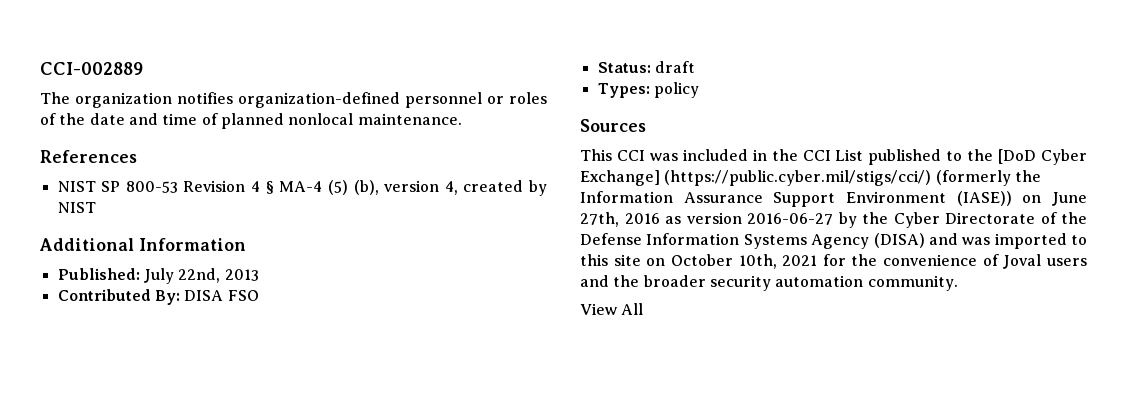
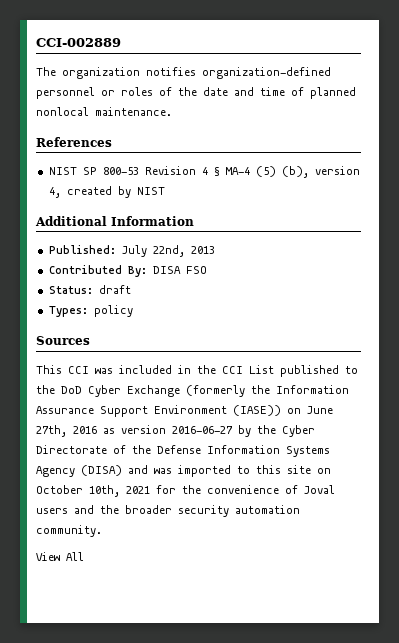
[998,149,1087,165] [580,170,932,186] [DoD Cyber Exchange] (https://public.cyber.mil/stigs/cci/) -> [61,385,180,397] DoD Cyber Exchange

